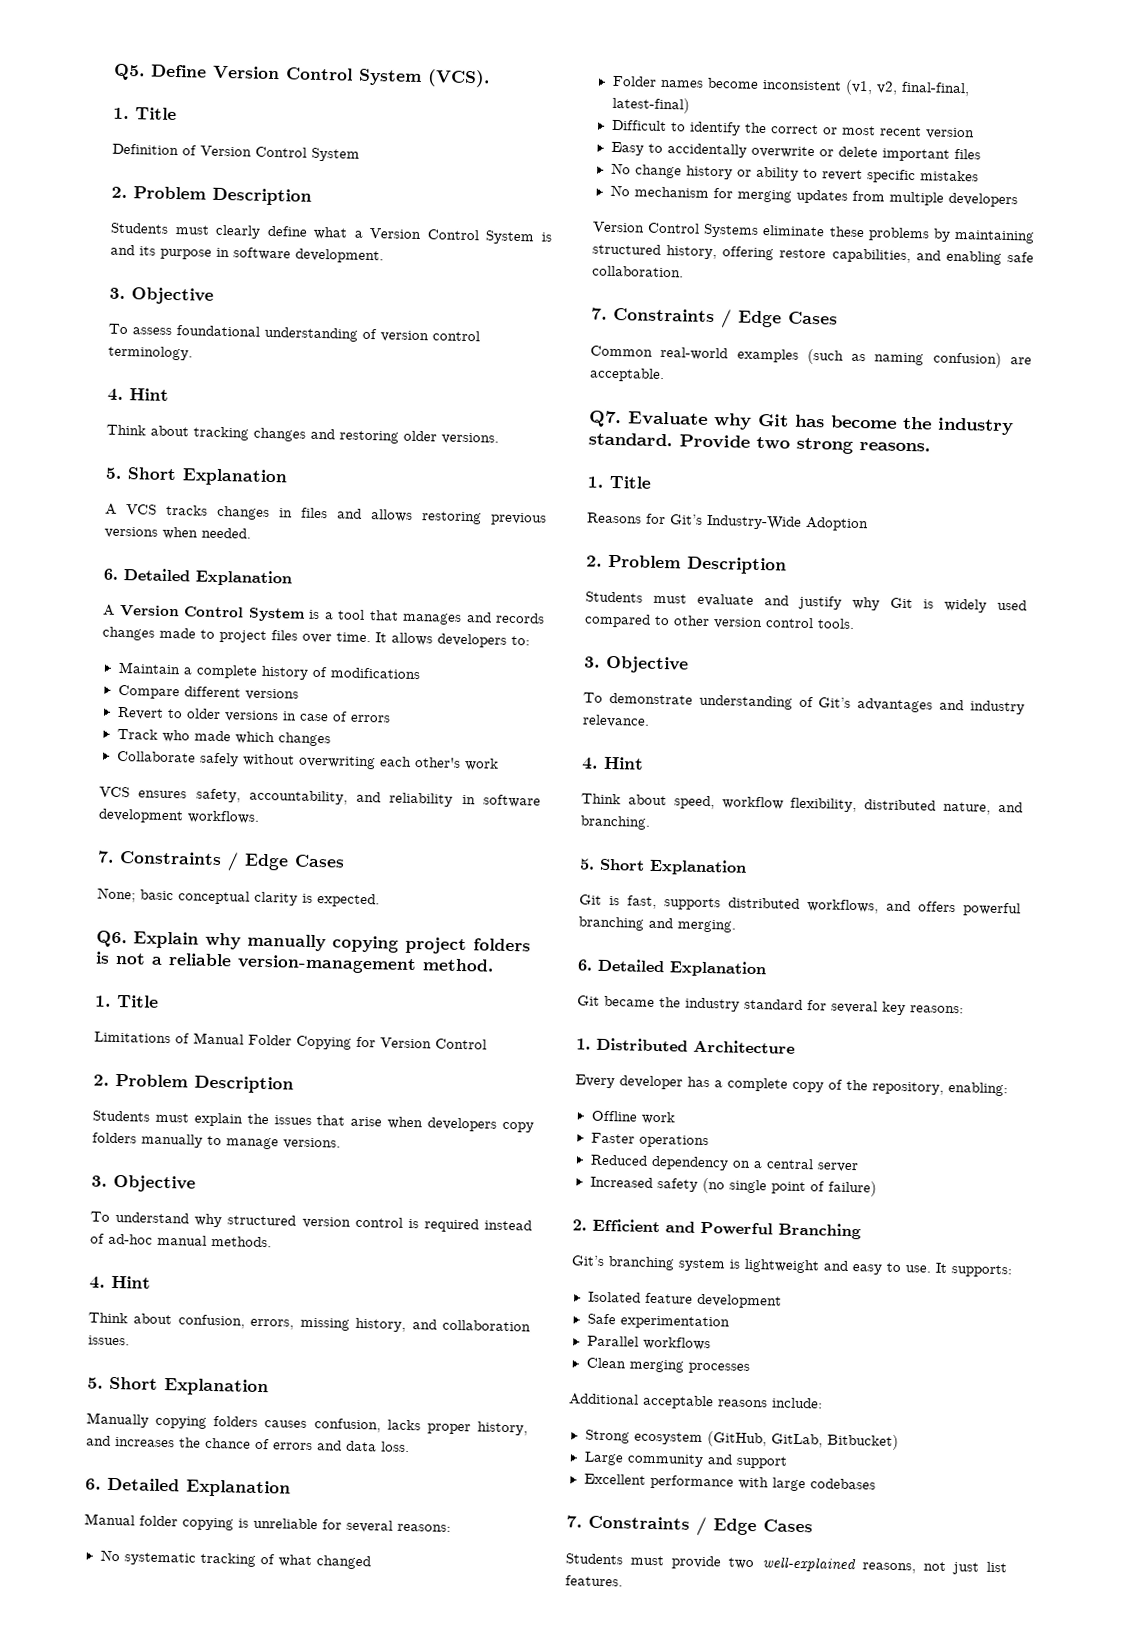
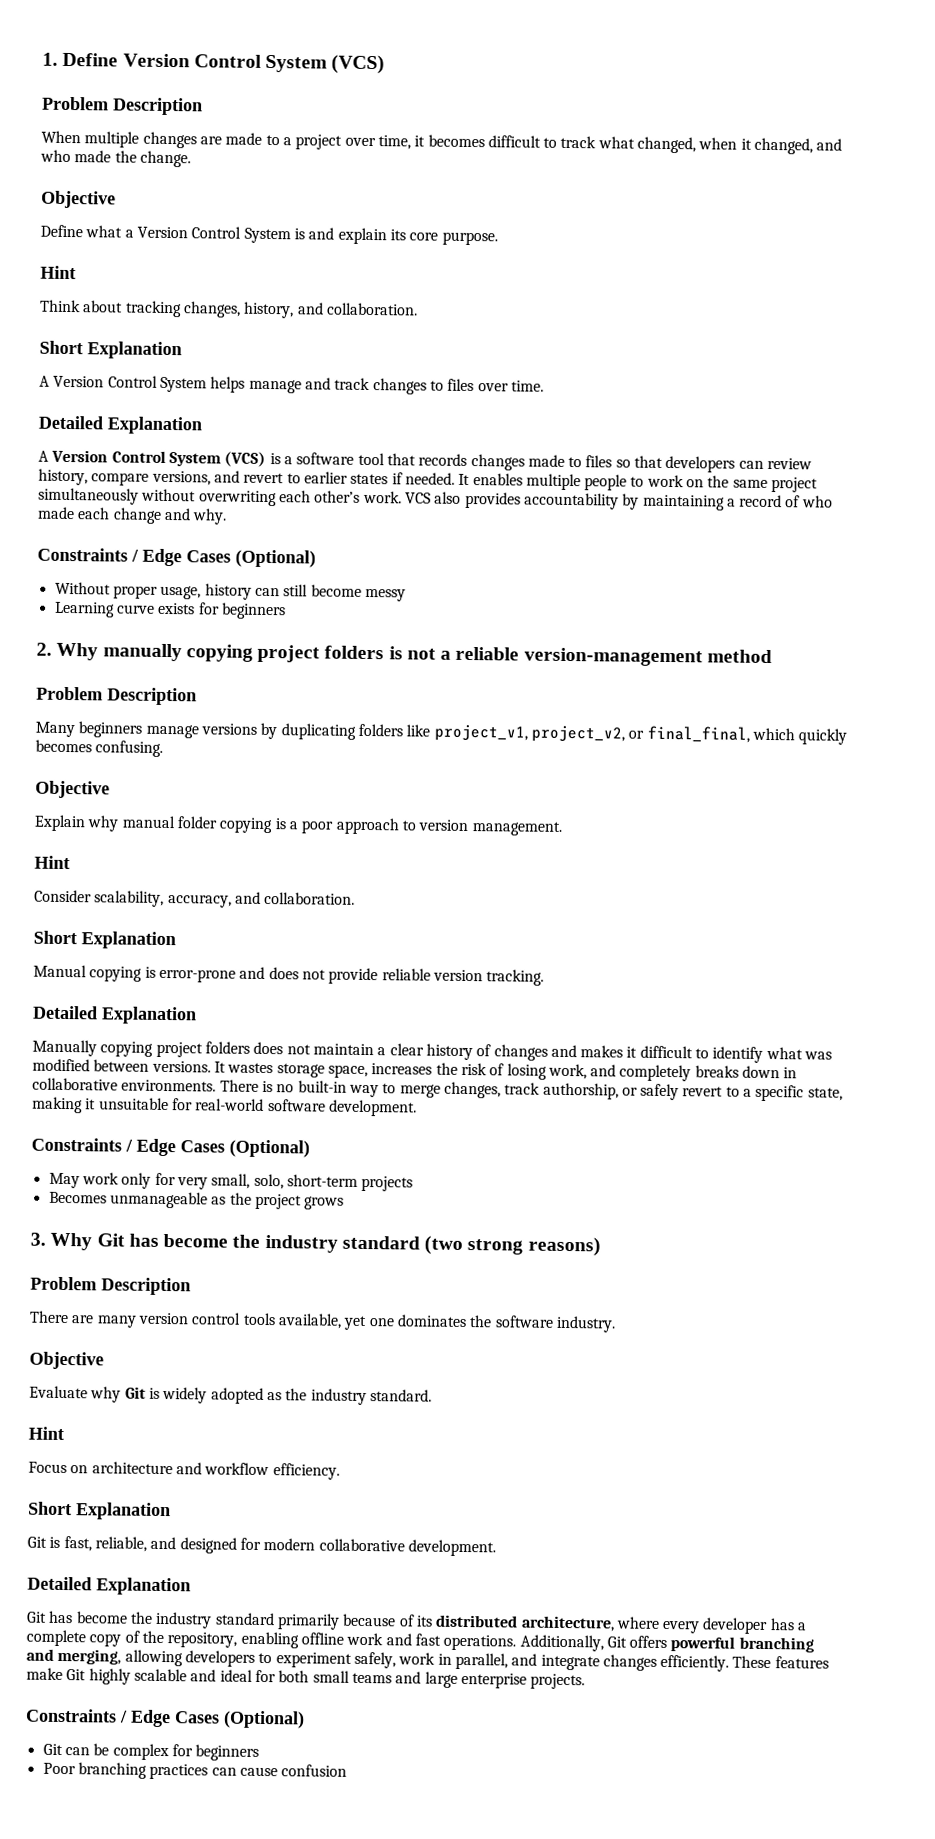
[113,63,145,81] Q5. -> [42,52,58,66] 1.
[427,69,490,88] [113,107,177,121] [112,143,360,162] [111,186,312,206] [110,222,308,239] (VCS). // 1. Title // Definition of Version Control System // 2. Problem Description // Students must clearly define -> [331,54,386,75] [42,96,203,116] [41,130,843,155] [40,149,191,168] [41,190,116,209] [40,224,83,238] (VCS) // Problem Description // When multiple changes are made to a project over time, it becomes difficult to track what changed, when it changed, and who made the change. // Objective // Define
[139,246,384,264] [109,287,214,305] [108,323,480,343] [108,345,193,361] [107,388,169,401] [106,424,499,445] [105,467,288,487] [105,503,547,526] [104,526,251,540] [103,568,118,580] its purpose in software development. // 3. Objective // To assess foundational understanding of version control terminology. // 4. Hint // Think about tracking changes and restoring older versions. // 5. Short Explanation // A VCS tracks changes in files and allows restoring previous versions when needed. // 6. -> [337,227,498,246] [40,265,76,280] [40,299,418,319] [39,340,182,360] [39,375,544,395] explain its core purpose. // Hint // Think about tracking changes, history, and collaboration. // Short Explanation // A Version Control System helps manage and track changes to files over time. //
[309,609,334,620] is a -> [224,451,355,467] (VCS) is a software
[402,612,492,625] manages and -> (416, 459) none
[219,630,530,648] [117,661,421,680] [117,684,299,701] [116,706,391,723] [116,728,331,747] [116,750,499,771] [99,786,541,808] [98,808,260,824] [97,850,345,872] [97,887,380,908] [96,930,241,950] project files over time. It allows developers to: // Maintain a complete history of modifications // Compare different versions // Revert to older versions in case of errors // Track who made which changes // Collaborate safely without overwriting each other's work // VCS ensures safety, accountability, and reliability in software development workflows. // 7. Constraints / Edge Cases // None; basic conceptual clarity is expected. // Q6. Explain why -> [585,455,813,473] [38,468,819,493] [38,487,833,511] [37,506,228,525] [37,547,316,568] [54,581,406,602] [53,601,286,620] [36,642,99,661] files so that developers can review history, compare versions, and revert to earlier states if needed. It enables multiple people to work on the same project simultaneously without overwriting each other’s work. VCS also provides accountability by maintaining a record of who made each change and why. // Constraints / Edge Cases (Optional) // Without proper usage, history can still become messy // Learning curve exists for beginners // 2. Why
[422,958,494,972] [95,994,159,1008] [94,1031,487,1050] [93,1073,294,1094] [92,1110,534,1133] [92,1132,341,1150] [91,1174,196,1193] [90,1211,532,1233] [90,1233,272,1248] [89,1275,151,1289] [88,1312,531,1332] [88,1335,130,1346] [87,1376,269,1397] [86,1412,528,1436] [86,1435,410,1453] [85,1477,291,1498] [84,1513,451,1533] [99,1549,371,1570] [611,75,970,97] [611,96,690,114] [611,119,975,140] [610,141,981,162] [610,162,979,184] [609,184,1018,208] [592,221,1035,244] [592,243,1034,265] [592,265,684,278] [591,307,838,329] [590,345,1032,368] [589,367,665,383] [588,410,1014,436] [588,432,931,454] [587,475,651,489] [587,512,869,532] [586,554,787,575] [585,591,1027,613] [584,613,855,630] [584,655,689,674] [583,692,1025,715] [582,714,650,728] [581,756,644,770] [581,793,1023,815] [580,815,651,830] [579,858,595,870] method. // 1. Title // Limitations of Manual Folder Copying for Version Control // 2. Problem Description // Students must explain the issues that arise when developers copy folders manually to manage versions. // 3. Objective // To understand why structured version control is required instead of ad-hoc manual methods. // 4. Hint // Think about confusion, errors, missing history, and collaboration issues. // 5. Short Explanation // Manually copying folders causes confusion, lacks proper history, and increases the chance of errors and data loss. // 6. Detailed Explanation // Manual folder copying is unreliable for several reasons: // No systematic tracking of what changed // Folder names become inconsistent (v1, v2, final-final, latest-final) // Difficult to identify the correct or most recent version // Easy to accidentally overwrite or delete important files // No change history or ability to revert specific mistakes // No mechanism for merging updates from multiple developers // Version Control Systems eliminate these problems by maintaining structured history, offering restore capabilities, and enabling safe collaboration. // 7. Constraints / Edge Cases // Common real-world examples (such as naming confusion) are acceptable. // Q7. Evaluate why Git has become the industry standard. Provide two strong reasons. // 1. Title // Reasons for Git’s Industry-Wide Adoption // 2. Problem Description // Students must evaluate and justify why Git is widely used compared to other version control tools. // 3. Objective // To demonstrate understanding of Git’s advantages and industry relevance. // 4. Hint // Think about speed, workflow flexibility, distributed nature, and branching. // 5. -> [706,649,772,664] [36,686,197,706] [35,721,848,745] [35,739,164,757] [35,780,110,799] [34,814,562,836] [34,855,70,870] [34,889,356,908] [33,930,176,950] [33,964,545,986] [32,1005,197,1025] [32,1039,833,1063] [32,1058,798,1082] [32,1077,843,1102] [32,1096,417,1117] [31,1137,310,1158] [48,1172,414,1192] [48,1191,345,1210] [30,1232,601,1257] [30,1276,191,1296] [29,1310,616,1333] [29,1351,104,1370] [29,1385,432,1406] [28,1426,64,1441] [28,1461,340,1480] method // Problem Description // Many beginners manage versions by duplicating folders like project_v1, project_v2, or final_final, which quickly becomes confusing. // Objective // Explain why manual folder copying is a poor approach to version management. // Hint // Consider scalability, accuracy, and collaboration. // Short Explanation // Manual copying is error-prone and does not provide reliable version tracking. // Detailed Explanation // Manually copying project folders does not maintain a clear history of changes and makes it difficult to identify what was modified between versions. It wastes storage space, increases the risk of losing work, and completely breaks down in collaborative environments. There is no built-in way to merge changes, track authorship, or safely revert to a specific state, making it unsuitable for real-world software development. // Constraints / Edge Cases (Optional) // May work only for very small, solo, short-term projects // Becomes unmanageable as the project grows // 3. Why Git has become the industry standard (two strong reasons) // Problem Description // There are many version control tools available, yet one dominates the software industry. // Objective // Evaluate why Git is widely adopted as the industry standard. // Hint // Focus on architecture and workflow efficiency. //
[664,897,1021,917] [578,916,736,933] [577,959,593,971] supports distributed workflows, and offers powerful branching and merging. // 6. -> [94,1536,496,1557] reliable, and designed for modern collaborative development. //
[604,995,964,1016] [576,1037,795,1054] [575,1074,615,1089] became the industry standard for several key reasons: // 1. Distributed Architecture // Every -> [48,1610,701,1634] has become the industry standard primarily because of its distributed architecture, where every
[948,1081,1008,1097] [590,1110,676,1125] [590,1132,709,1149] [589,1154,859,1173] [589,1176,877,1197] [572,1218,861,1240] [571,1255,1012,1278] [587,1291,782,1309] [586,1313,730,1330] [586,1335,711,1351] [585,1357,750,1374] [569,1393,823,1410] [584,1429,899,1451] [583,1451,787,1469] [583,1473,876,1492] [566,1515,813,1537] [565,1553,1007,1575] [565,1575,623,1587] enabling: // Offline work // Faster operations // Reduced dependency on a central server // Increased safety (no single point of failure) // 2. Efficient and Powerful Branching // Git’s branching system is lightweight and easy to use. It supports: // Isolated feature development // Safe experimentation // Parallel workflows // Clean merging processes // Additional acceptable reasons include: // Strong ecosystem (GitHub, GitLab, Bitbucket) // Large community and support // Excellent performance with large codebases // 7. Constraints / Edge Cases // Students must provide two well-explained reasons, not just list features. -> [240,1631,814,1653] [26,1648,829,1672] [26,1667,586,1690] [25,1708,305,1729] [42,1743,260,1761] [42,1762,348,1780] enabling offline work and fast operations. Additionally, Git offers powerful branching and merging, allowing developers to experiment safely, work in parallel, and integrate changes efficiently. These features make Git highly scalable and ideal for both small teams and large enterprise projects. // Constraints / Edge Cases (Optional) // Git can be complex for beginners // Poor branching practices can cause confusion

